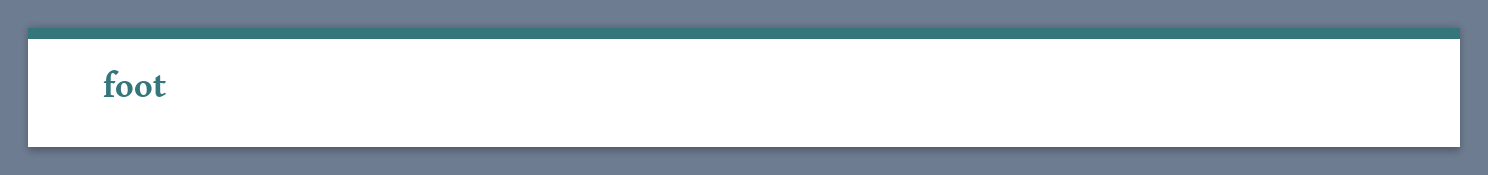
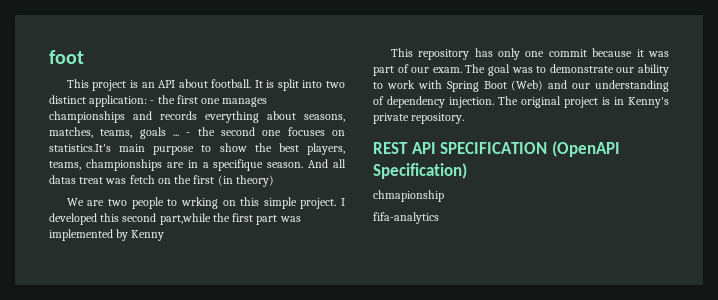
(166, 83) none -> [66,79,345,91] [49,95,268,107] [49,111,345,123] [49,127,346,139] [49,143,345,155] [49,159,346,171] [49,175,274,187] [66,197,345,209] [49,213,301,225] [49,229,165,241] [390,48,669,60] [373,64,669,76] [373,80,669,92] [373,96,669,108] [373,113,465,124] [373,141,620,157] [373,163,467,179] [373,190,444,202] [373,212,439,224] // This project is an API about football. It is split into two distinct application: - the first one manages championships and records everything about seasons, matches, teams, goals ... - the second one focuses on statistics.It's main purpose to show the best players, teams, championships are in a specifique season. And all datas treat was fetch on the first (in theory) // We are two people to wrking on this simple project. I developed this second part,while the first part was implemented by Kenny // This repository has only one commit because it was part of our exam. The goal was to demonstrate our ability to work with Spring Boot (Web) and our understanding of dependency injection. The original project is in Kenny's private repository. // REST API SPECIFICATION (OpenAPI Specification) // chmapionship // fifa-analytics

